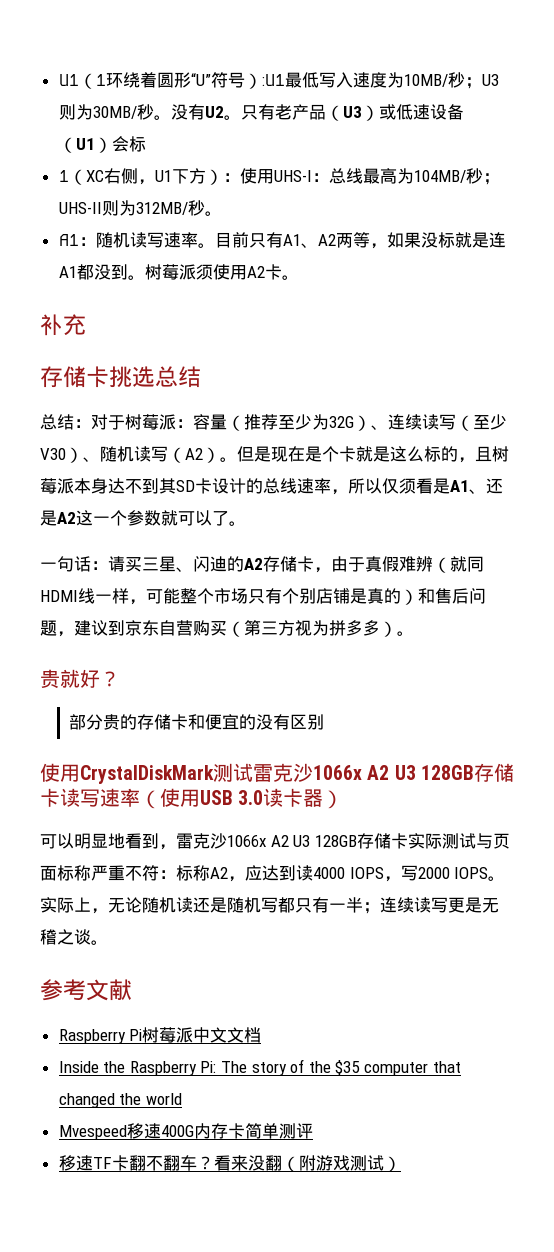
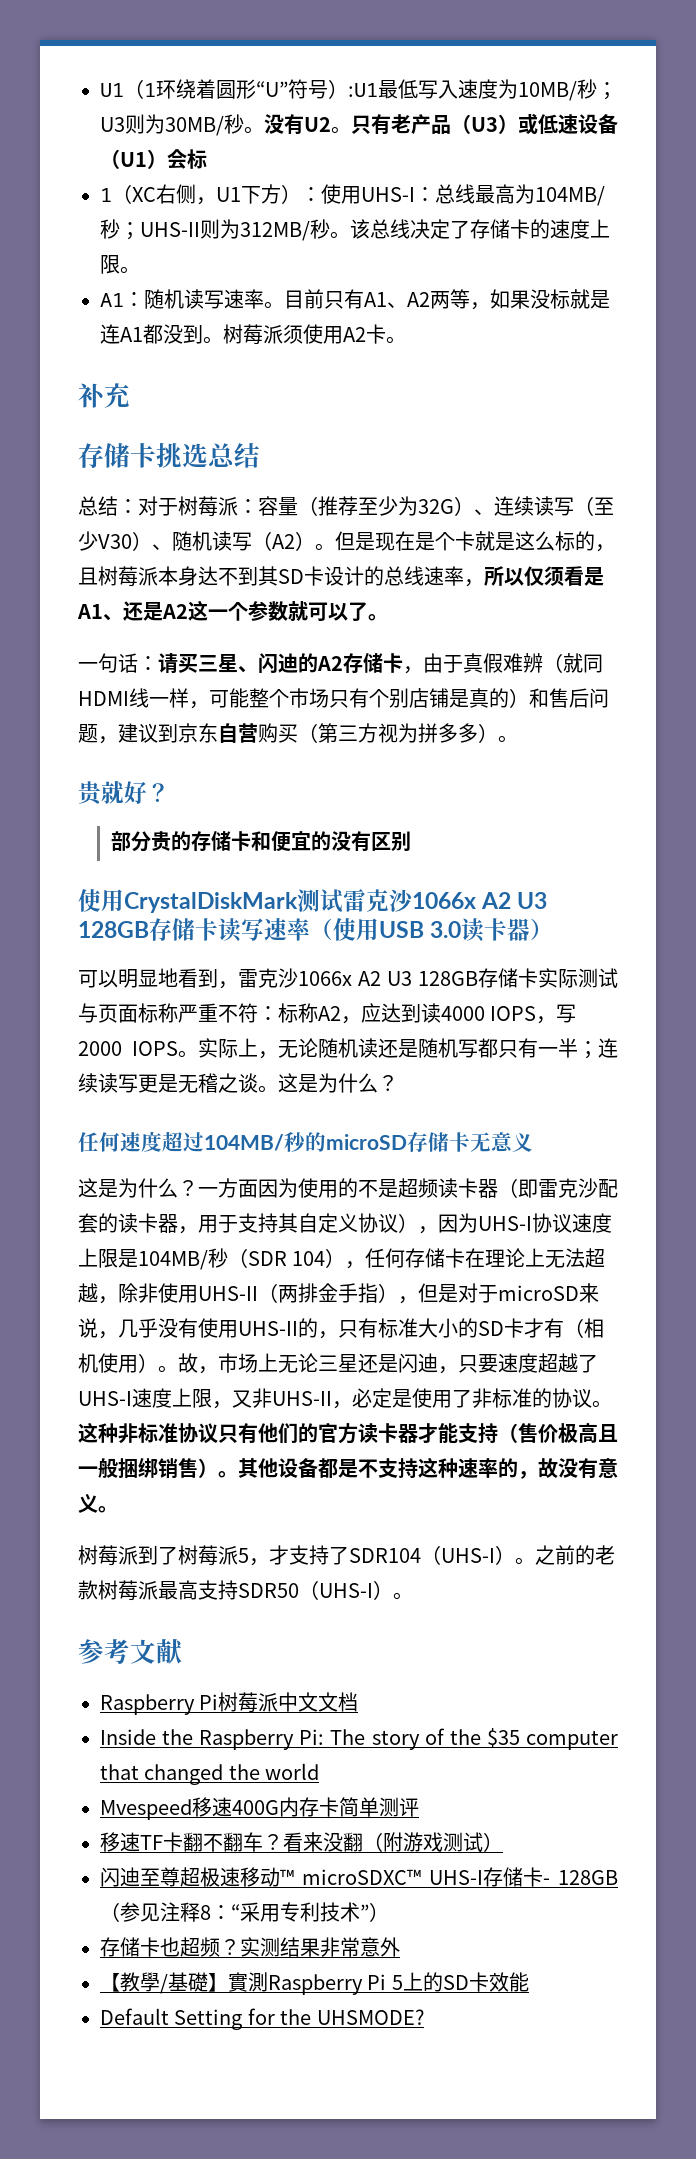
(222, 213) none -> [350,219,610,239] [100,254,140,274] 该总线决定了存储卡的速度上限。
(108, 942) none -> [278,1073,398,1093] [78,1131,533,1152] [78,1178,618,1198] [78,1213,612,1234] [78,1248,606,1270] [78,1283,599,1304] [78,1318,604,1339] [78,1353,598,1374] [78,1388,612,1409] [78,1422,618,1444] [78,1457,618,1479] [78,1494,118,1513] [78,1545,615,1566] [78,1580,413,1601] 这是为什么？ // 任何速度超过104MB/秒的microSD存储卡无意义 // 这是为什么？一方面因为使用的不是超频读卡器（即雷克沙配套的读卡器，用于支持其自定义协议），因为UHS-I协议速度上限是104MB/秒（SDR 104），任何存储卡在理论上无法超越，除非使用UHS-II（两排金手指），但是对于microSD来说，几乎没有使用UHS-II的，只有标准大小的SD卡才有（相机使用）。故，市场上无论三星还是闪迪，只要速度超越了UHS-I速度上限，又非UHS-II，必定是使用了非标准的协议。这种非标准协议只有他们的官方读卡器才能支持（售价极高且一般捆绑销售）。其他设备都是不支持这种速率的，故没有意义。 // 树莓派到了树莓派5，才支持了SDR104（UHS-I）。之前的老款树莓派最高支持SDR50（UHS-I）。
(401, 1164) none -> [100,1867,618,1887] [100,1902,389,1922] [100,1937,400,1957] [100,1972,529,1995] [100,2008,424,2030] // 闪迪至尊超极速移动™ microSDXC™ UHS-I存储卡- 128GB（参见注释8：“采用专利技术”） // 存储卡也超频？实测结果非常意外 // 【教學/基礎】實測Raspberry Pi 5上的SD卡效能 // Default Setting for the UHSMODE?

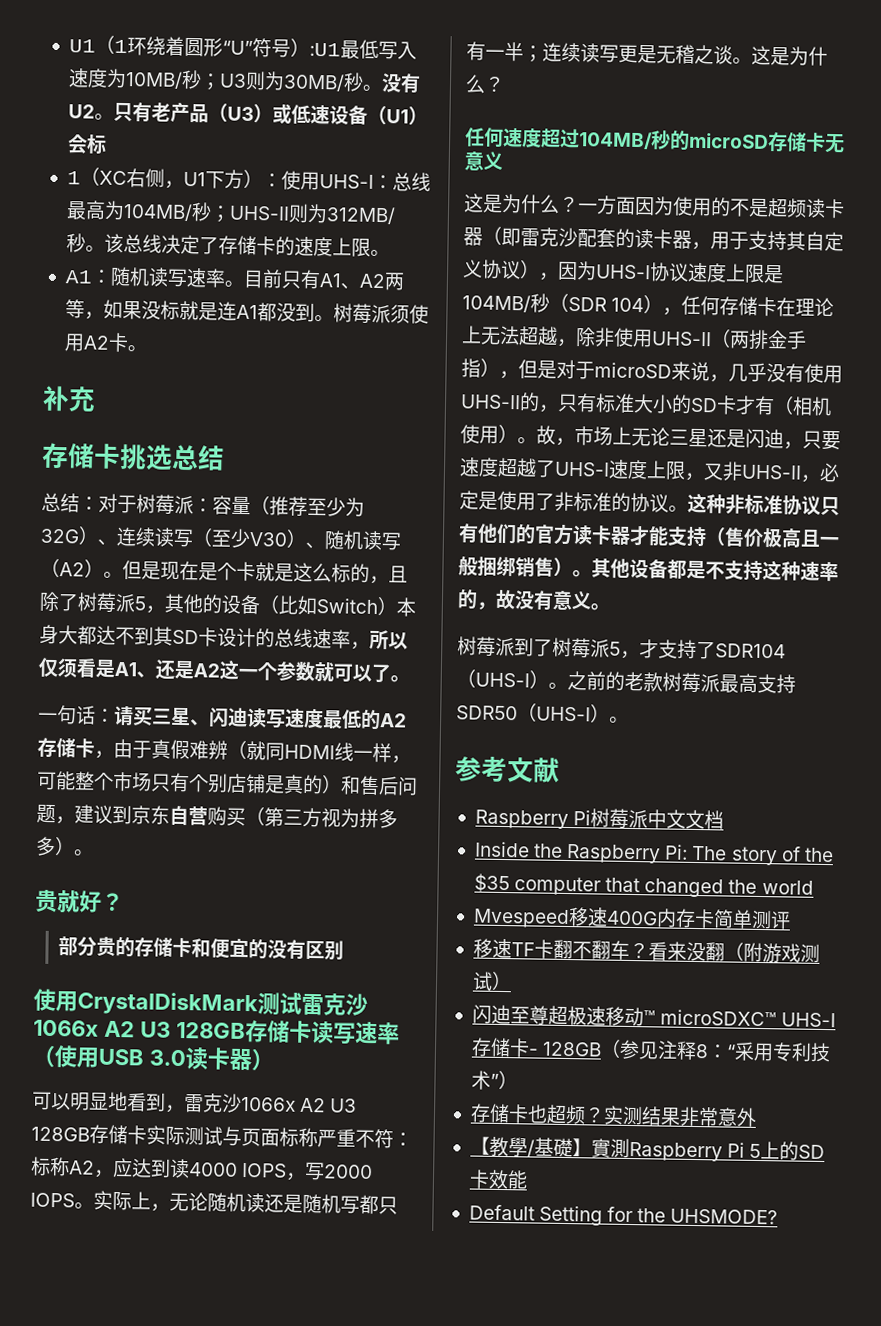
[98,566,198,587] 树莓派本身 -> [39,591,417,617] [39,624,97,645] 除了树莓派5，其他的设备（比如Switch）本身大都
(298, 663) none -> [246,708,362,729] 读写速度最低

